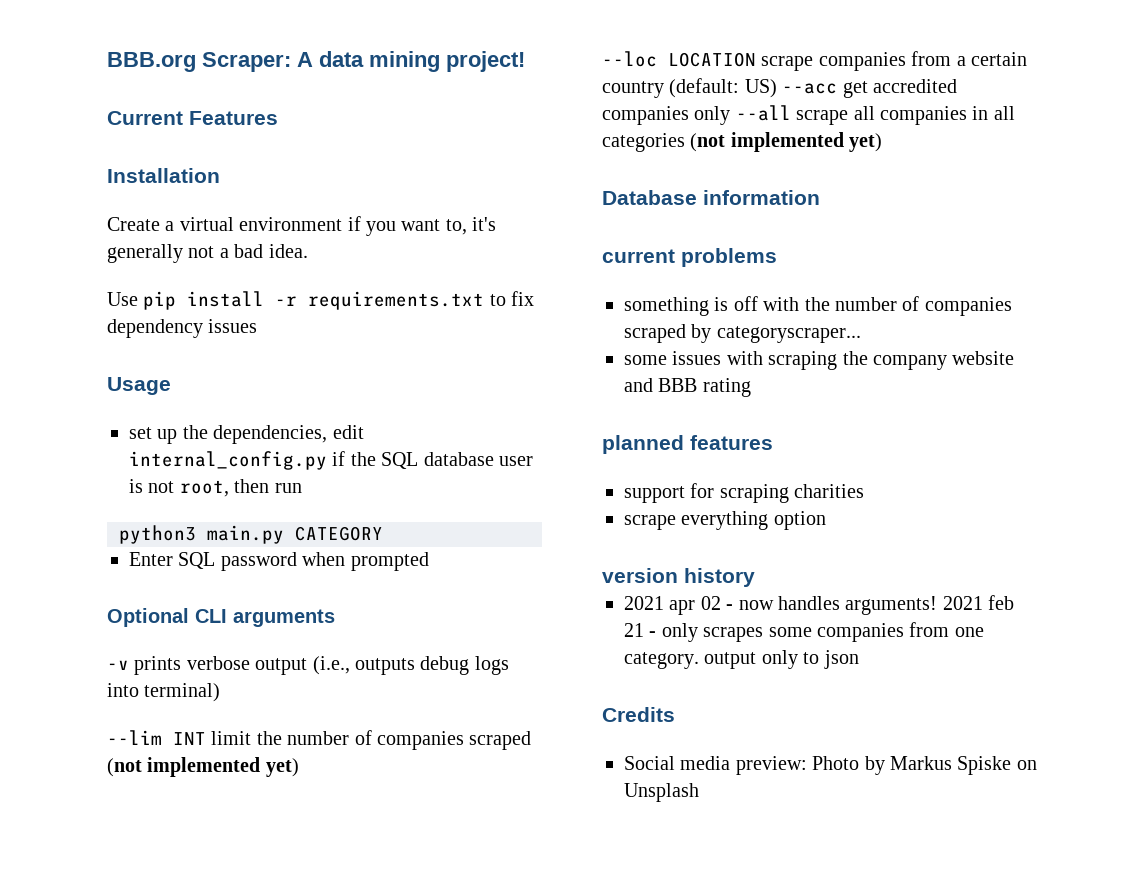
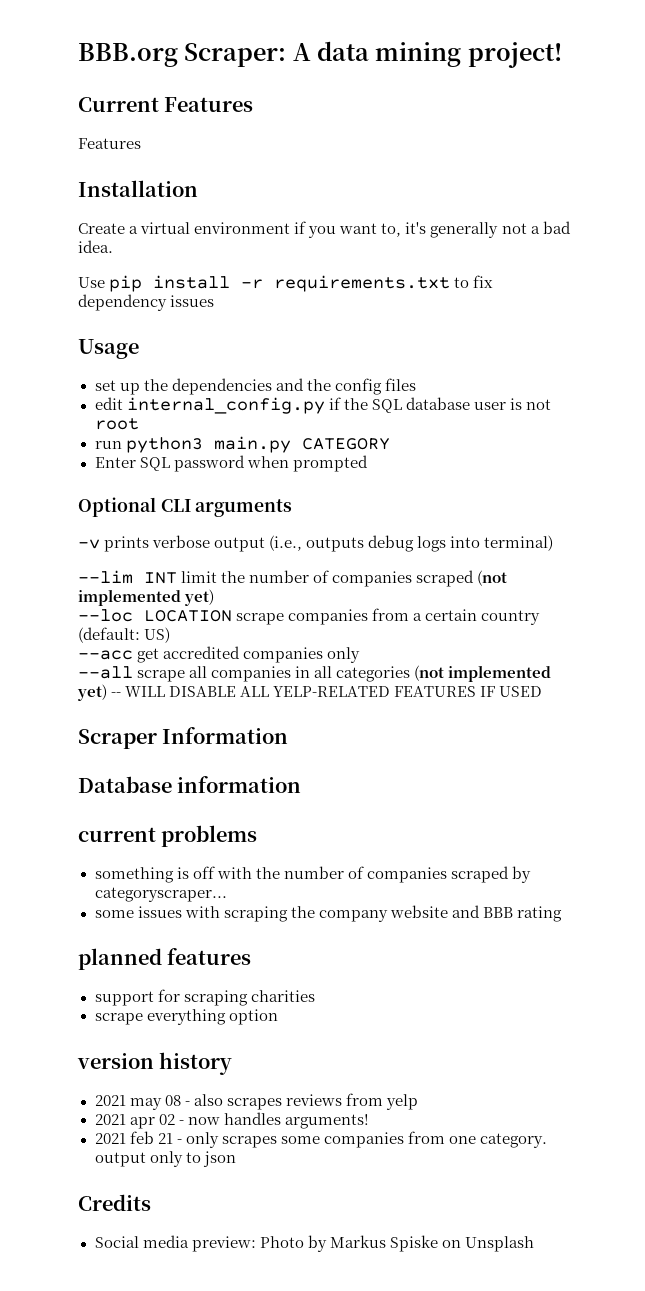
(278, 118) none -> [78,138,141,149] // Features
[213,425,328,444] dependencies, -> [171,378,416,395] dependencies and the config files //
[179,479,270,497] root, then -> [94,418,139,430] root //
(302, 488) // -> (122, 445) none
(777, 88) none -> (171, 635) //
(731, 115) none -> (361, 655) //
(883, 142) none -> [111,686,543,697] [78,727,289,749] -- WILL DISABLE ALL YELP-RELATED FEATURES IF USED // Scraper Information
(755, 577) none -> [94,1093,418,1110] // 2021 may 08 - also scrapes reviews from yelp
(938, 605) none -> (369, 1121) //

